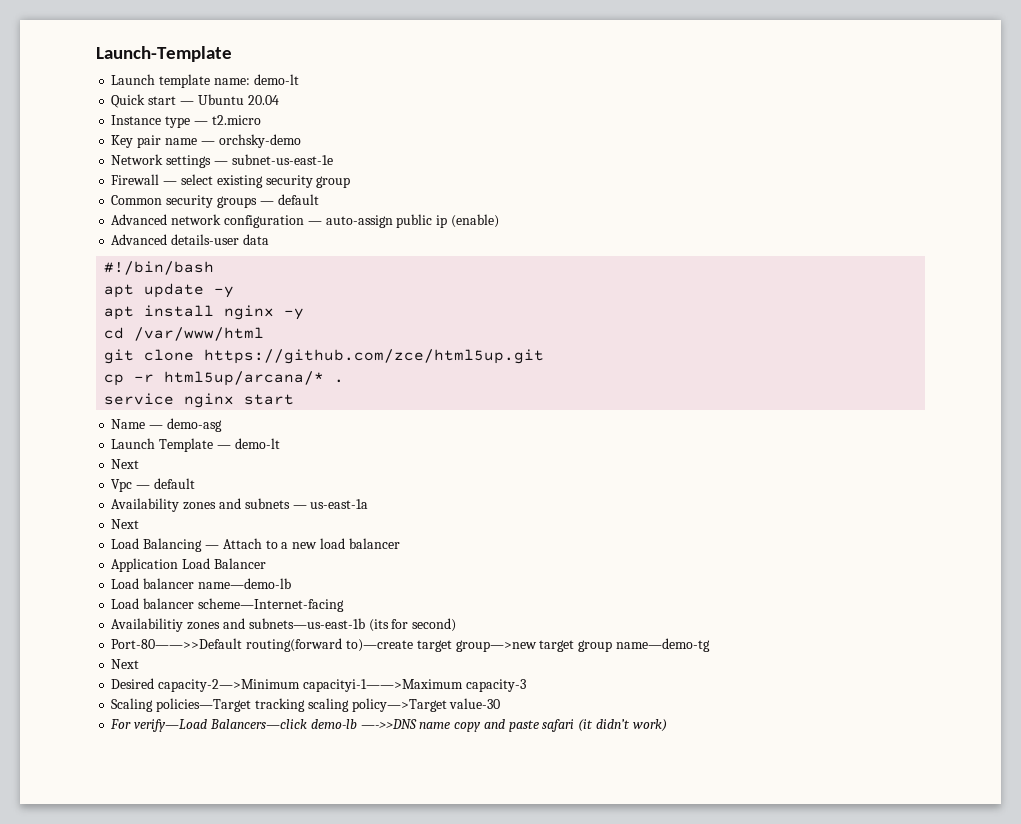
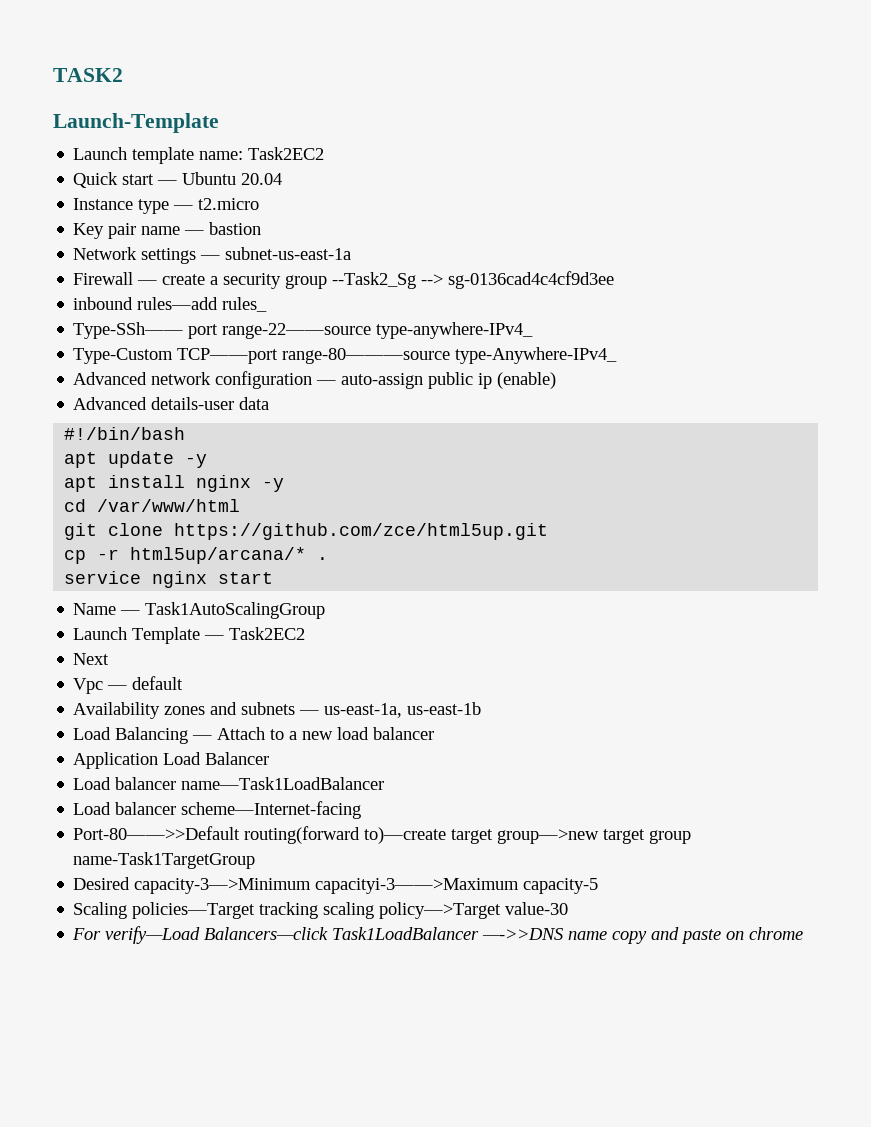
(96, 54) none -> [53,68,123,82] TASK2 //
[253,74,299,85] demo-lt -> [248,147,325,160] Task2EC2
[218,134,301,148] orchsky-demo -> [209,222,262,235] bastion
[231,154,333,165] subnet-us-east-1e -> [225,247,352,260] subnet-us-east-1a
[180,174,263,188] select existing -> [162,274,219,285] create a
[111,194,319,208] // Common security groups — default -> [332,271,615,289] [73,297,268,312] [73,322,534,339] [73,347,618,364] --Task2_Sg --> sg-0136cad4c4cf9d3ee // inbound rules—add rules_ // Type-SSh—— port range-22——source type-anywhere-IPv4_ // Type-Custom TCP——port range-80———source type-Anywhere-IPv4_
[166,418,222,432] demo-asg -> [145,602,326,619] Task1AutoScalingGroup
[234,438,280,449] demo-lt -> [229,627,306,640] Task2EC2
[310,499,369,509] [111,519,140,529] us-east-1a // Next -> [324,702,482,718] us-east-1a, us-east-1b
[197,578,291,589] name—demo-lb -> [181,777,385,790] name—Task1LoadBalancer
[111,618,457,632] // Availabilitiy zones and subnets—us-east-1b (its for second) -> (362, 810) none
[615,638,710,652] [111,659,140,669] name—demo-tg // Next -> [73,852,256,869] name-Task1TargetGroup
[158,679,526,692] capacity-2—>Minimum capacityi-1——>Maximum capacity-3 -> [134,878,599,894] capacity-3—>Minimum capacityi-3——>Maximum capacity-5
[310,719,357,729] demo-lb -> [332,927,480,940] Task1LoadBalancer
[542,719,667,732] safari (it didn’t work) -> [726,927,804,940] on chrome

